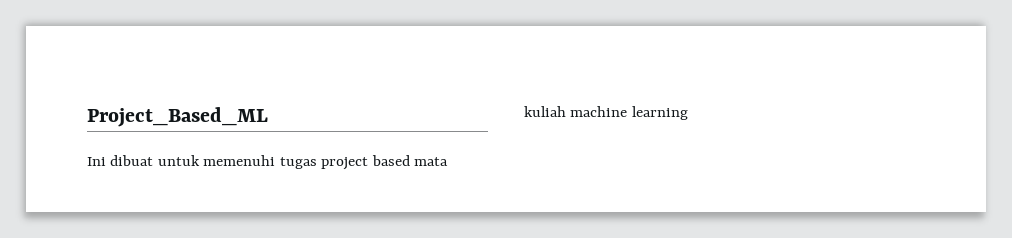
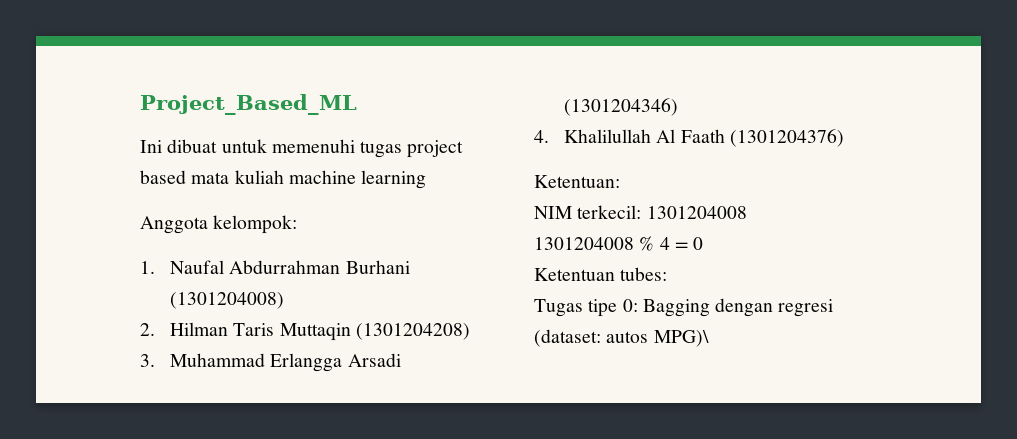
(688, 113) none -> [140,215,298,234] [140,260,410,274] [170,292,285,309] [140,322,470,341] [140,353,401,372] [564,98,679,116] [534,129,844,147] [534,175,620,188] [534,205,747,219] [534,236,704,251] [534,267,668,281] [534,298,834,317] [534,329,709,347] // Anggota kelompok: // 1. Naufal Abdurrahman Burhani (1301204008) // 2. Hilman Taris Muttaqin (1301204208) // 3. Muhammad Erlangga Arsadi (1301204346) // 4. Khalilullah Al Faath (1301204376) // Ketentuan: // NIM terkecil: 1301204008 // 1301204008 % 4 = 0 // Ketentuan tubes: // Tugas tipe 0: Bagging dengan regresi (dataset: autos MPG)\

